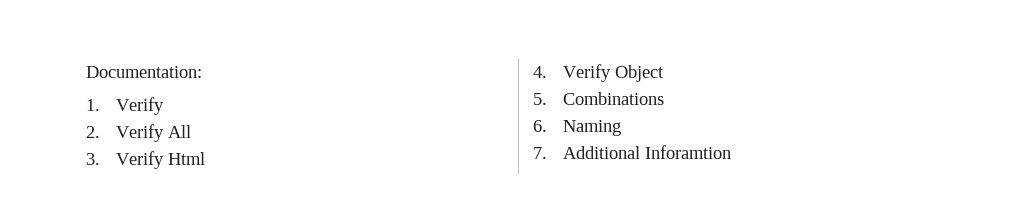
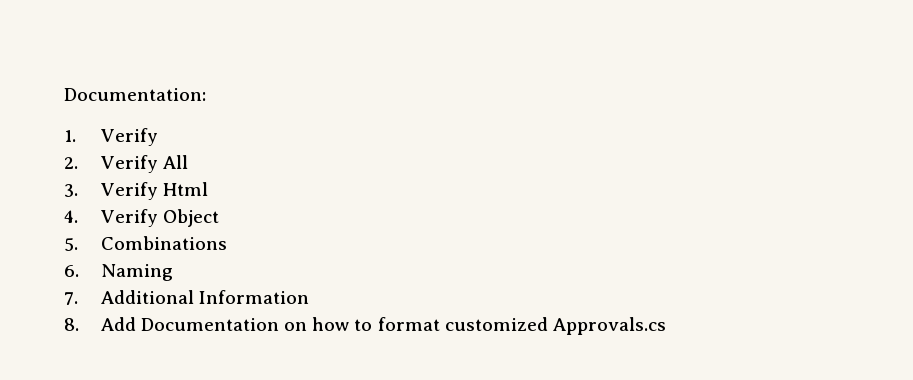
[645,145,732,159] Inforamtion -> [198,290,309,304] [64,317,666,335] Information // 8. Add Documentation on how to format customized Approvals.cs

